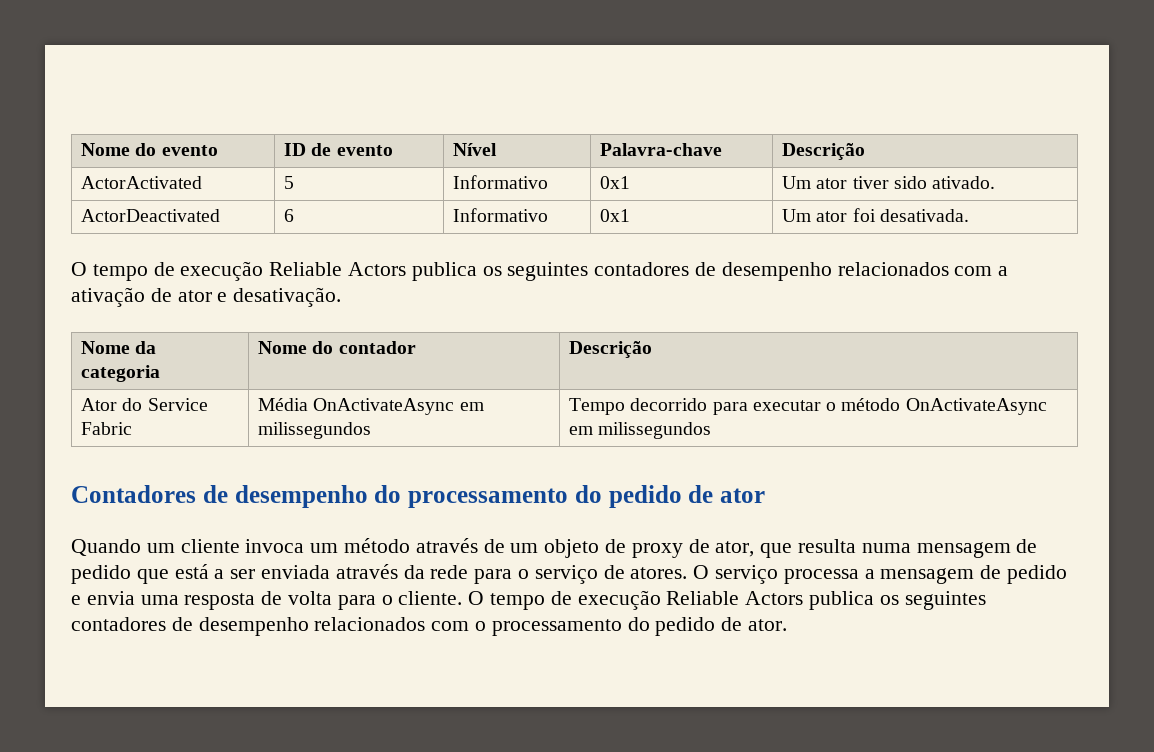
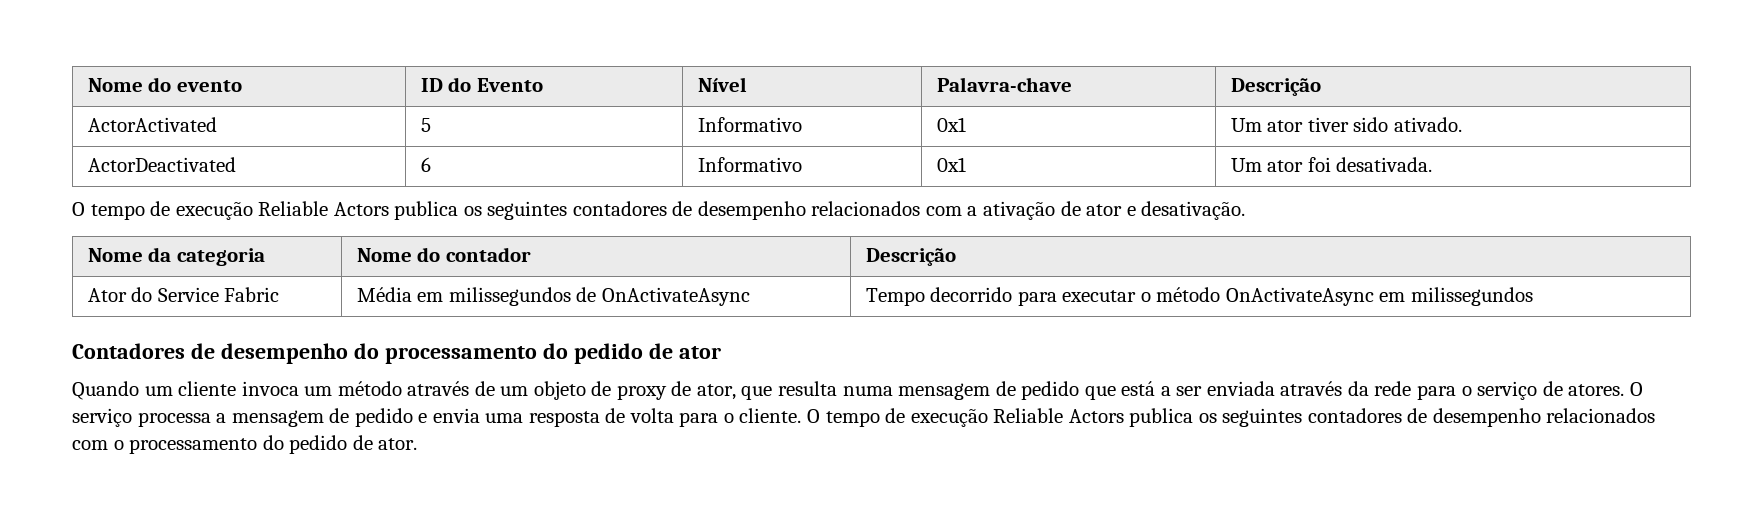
[311,143,393,156] de evento -> [448,77,543,92] do Evento
[313,398,484,415] [258,422,372,439] OnActivateAsync em milissegundos -> [417,287,750,306] em milissegundos de OnActivateAsync

